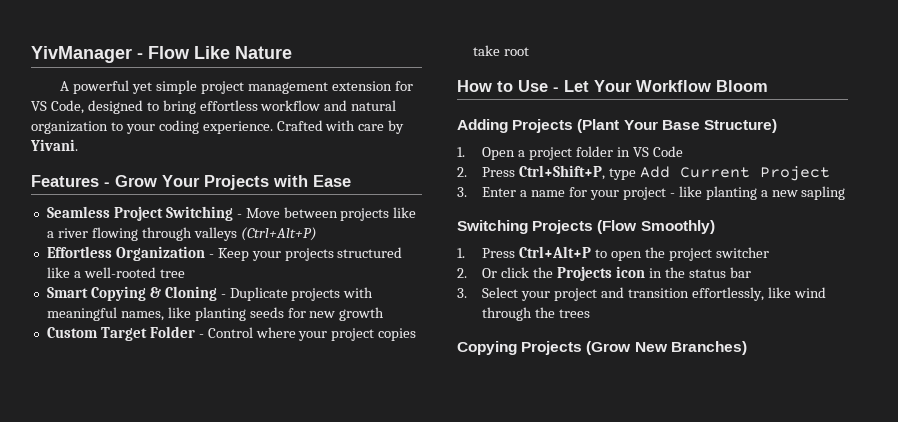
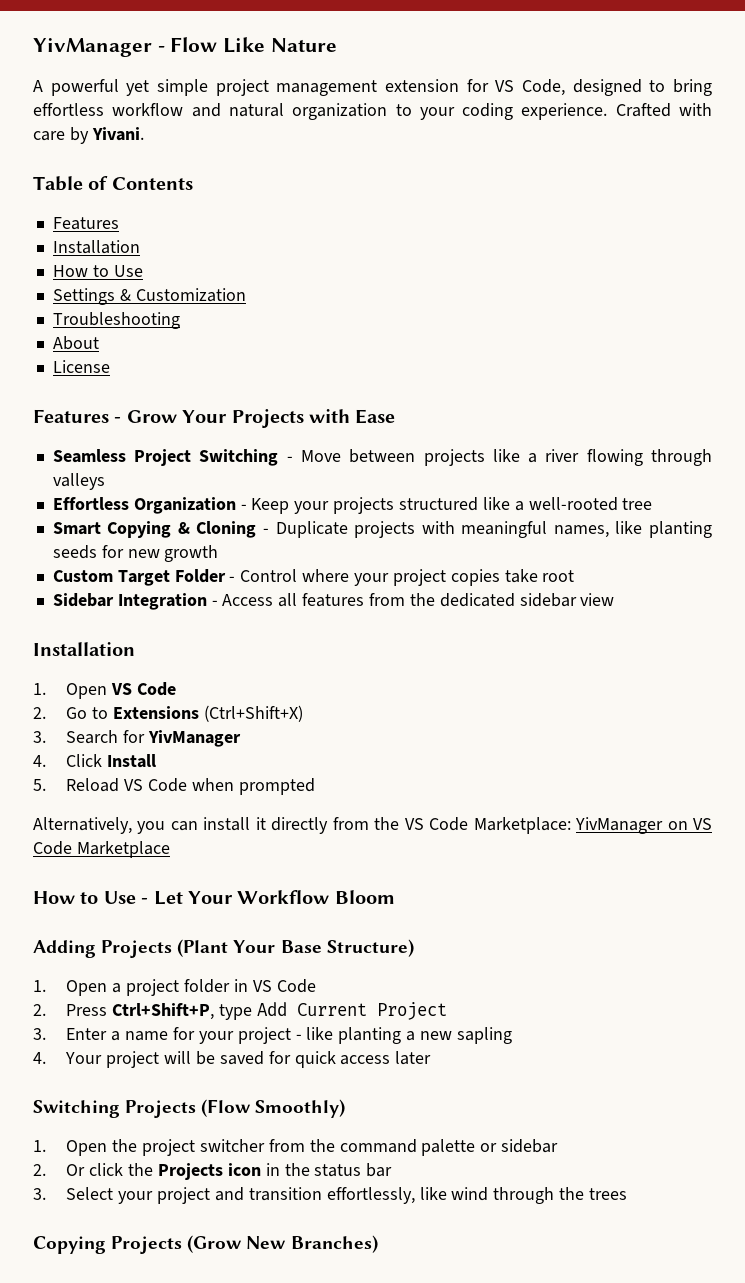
(78, 145) none -> [33,176,193,191] [52,217,119,230] [52,240,140,254] [52,265,143,277] [52,288,246,305] [52,312,180,329] [52,336,99,350] [52,360,110,373] // Table of Contents // Features // Installation // How to Use // Settings & Customization // Troubleshooting // About // License
[240,227,317,241] (Ctrl+Alt+P) -> (105, 481) none
(529, 51) none -> [52,593,615,610] [33,642,135,656] [33,682,177,699] [33,705,303,722] [33,730,242,747] [33,754,157,768] [33,778,315,795] [33,817,712,834] [33,841,170,858] // Sidebar Integration - Access all features from the dedicated sidebar view // Installation // 1. Open VS Code // 2. Go to Extensions (Ctrl+Shift+X) // 3. Search for YivManager // 4. Click Install // 5. Reload VS Code when prompted // Alternatively, you can install it directly from the VS Code Marketplace: YivManager on VS Code Marketplace
(846, 193) none -> [33,1051,432,1068] // 4. Your project will be saved for quick access later
[482,246,643,261] Press Ctrl+Alt+P to open -> [66,1140,108,1156] Open
(769, 252) none -> [268,1139,559,1156] from the command palette or sidebar

